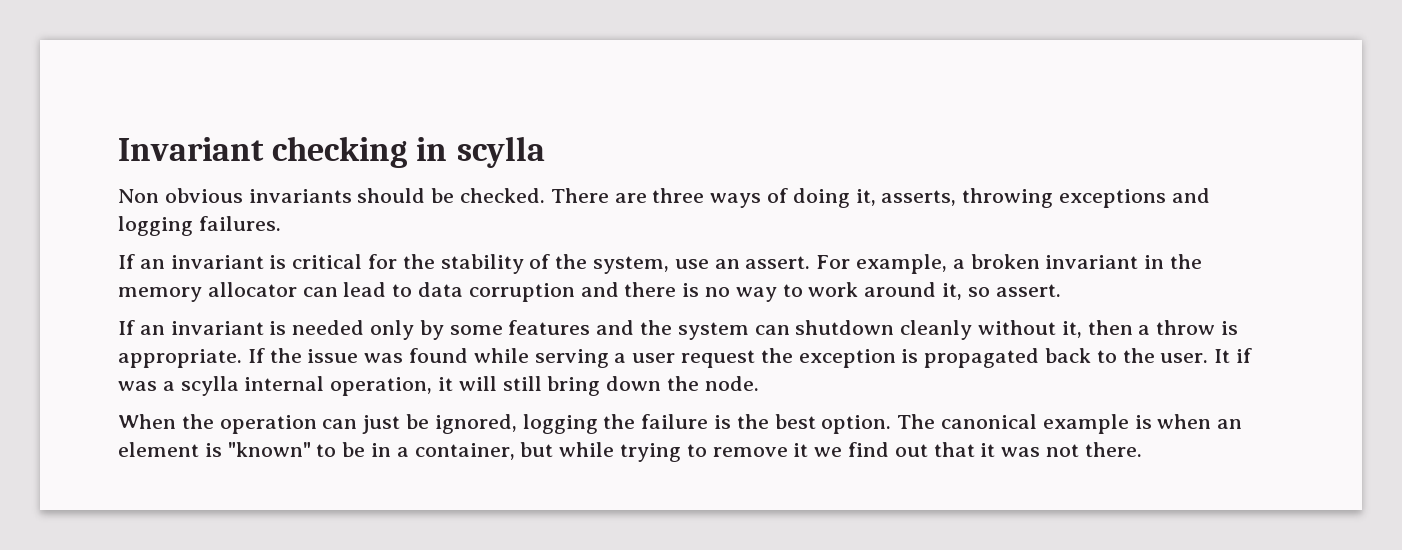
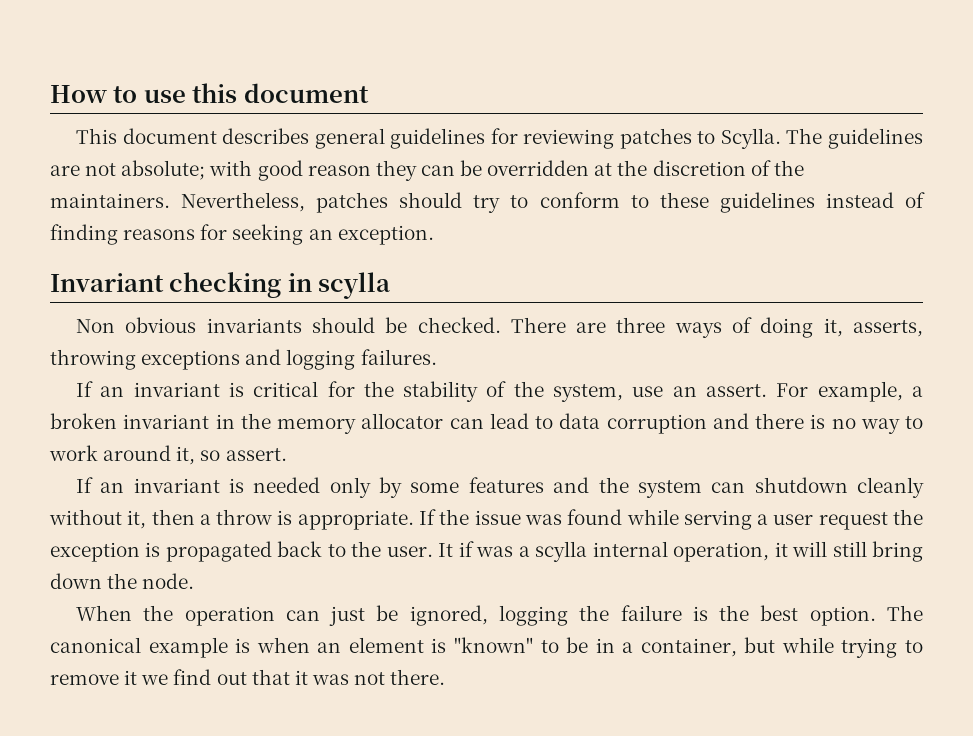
(118, 149) none -> [50,83,369,103] [75,128,924,149] [50,160,804,181] [50,192,926,213] [50,224,434,245] How to use this document // This document describes general guidelines for reviewing patches to Scylla. The guidelines are not absolute; with good reason they can be overridden at the discretion of the maintainers. Nevertheless, patches should try to conform to these guidelines instead of finding reasons for seeking an exception. //

